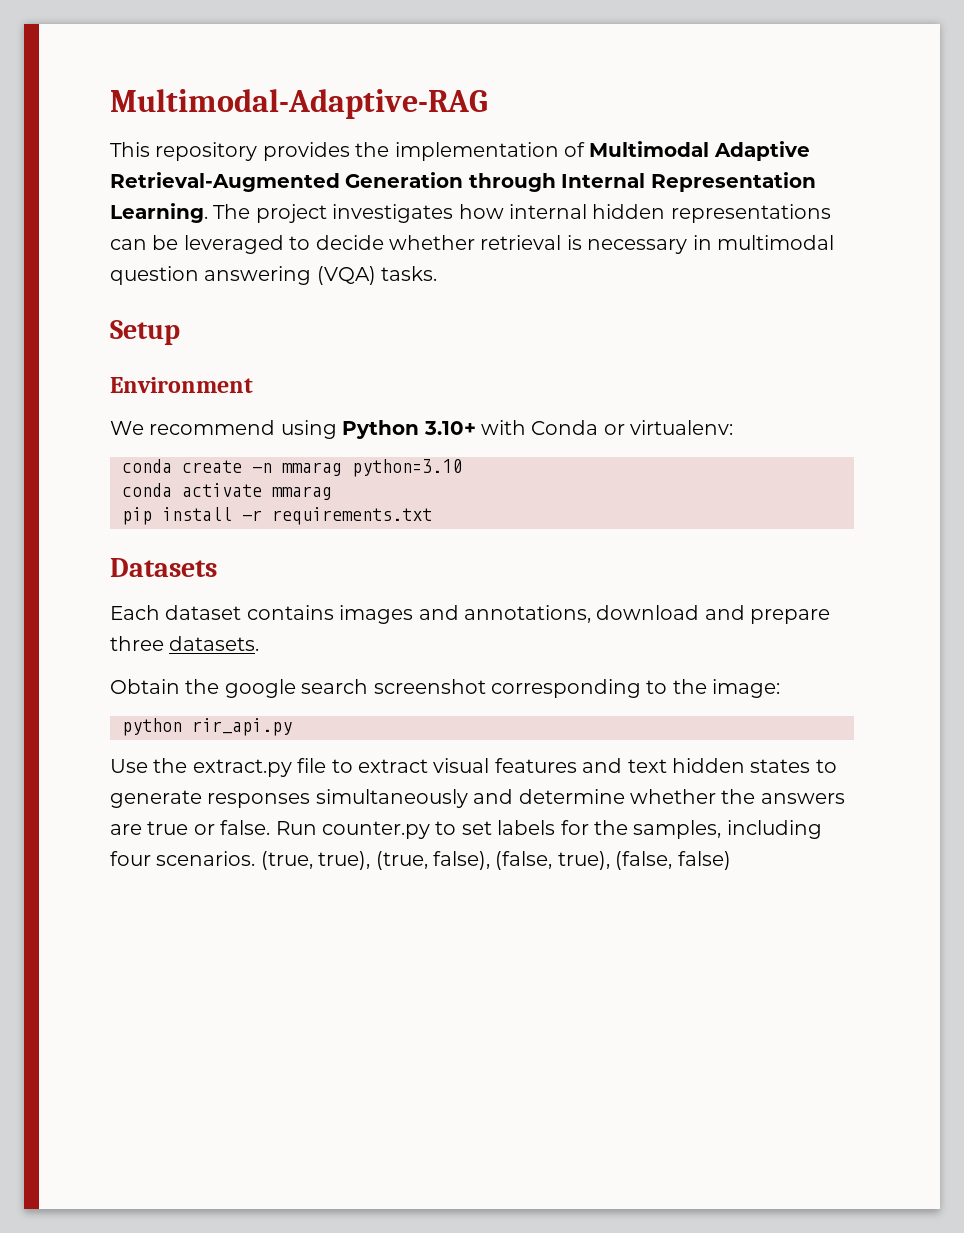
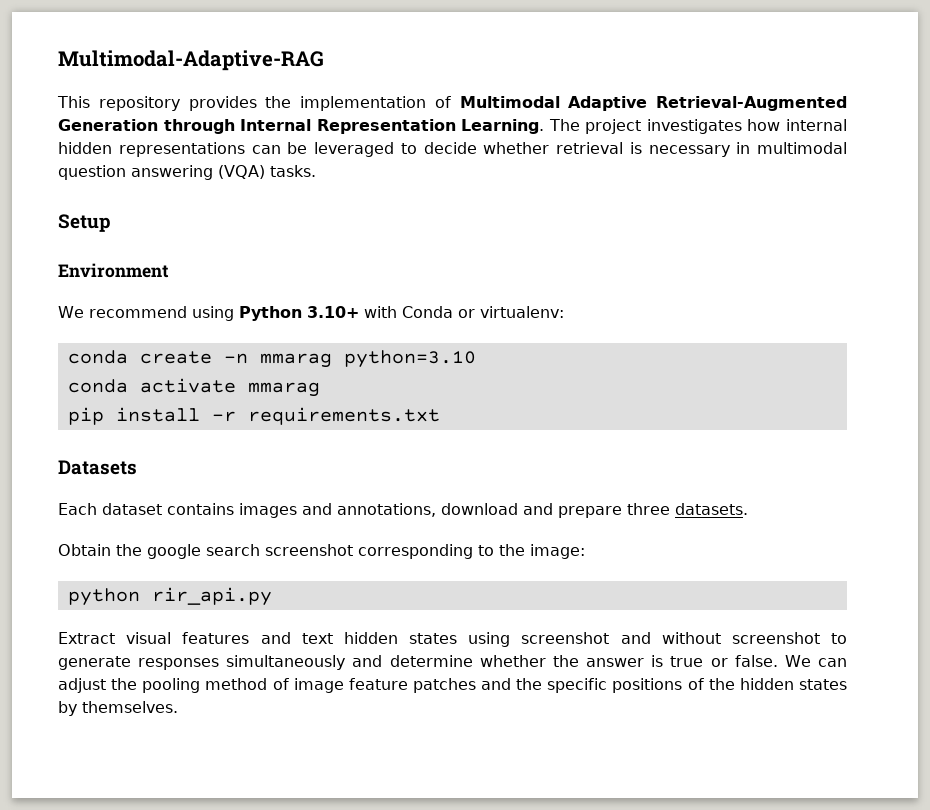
[110,758,428,777] Use the extract.py file to extract -> [58,632,115,644] Extract
(811, 766) none -> [468,632,820,647] using screenshot and without screenshot
[760,793,845,804] [110,824,142,835] answers are -> [586,655,664,667] answer is
[275,820,822,839] [110,851,731,870] Run counter.py to set labels for the samples, including four scenarios. (true, true), (true, false), (false, true), (false, false) -> [784,655,848,667] [58,678,847,693] [58,701,178,716] We can adjust the pooling method of image feature patches and the specific positions of the hidden states by themselves.

